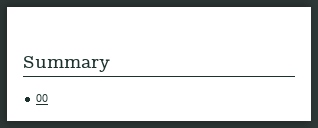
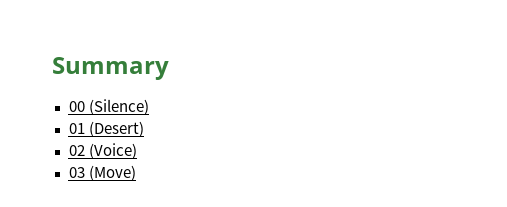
(48, 98) none -> [88,99,149,115] [68,121,144,137] [68,143,137,159] [68,165,136,181] (Silence) // 01 (Desert) // 02 (Voice) // 03 (Move)

